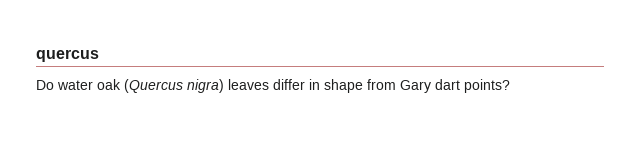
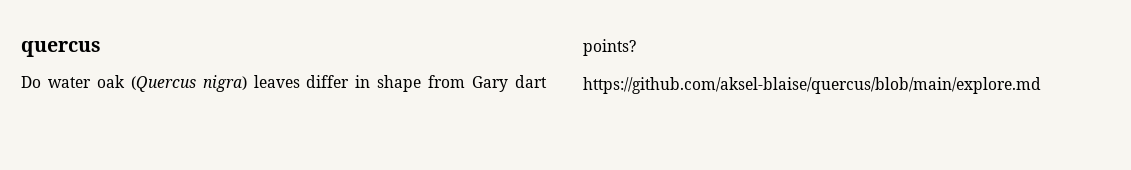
(510, 86) none -> [583,77,1041,94] // https://github.com/aksel-blaise/quercus/blob/main/explore.md

